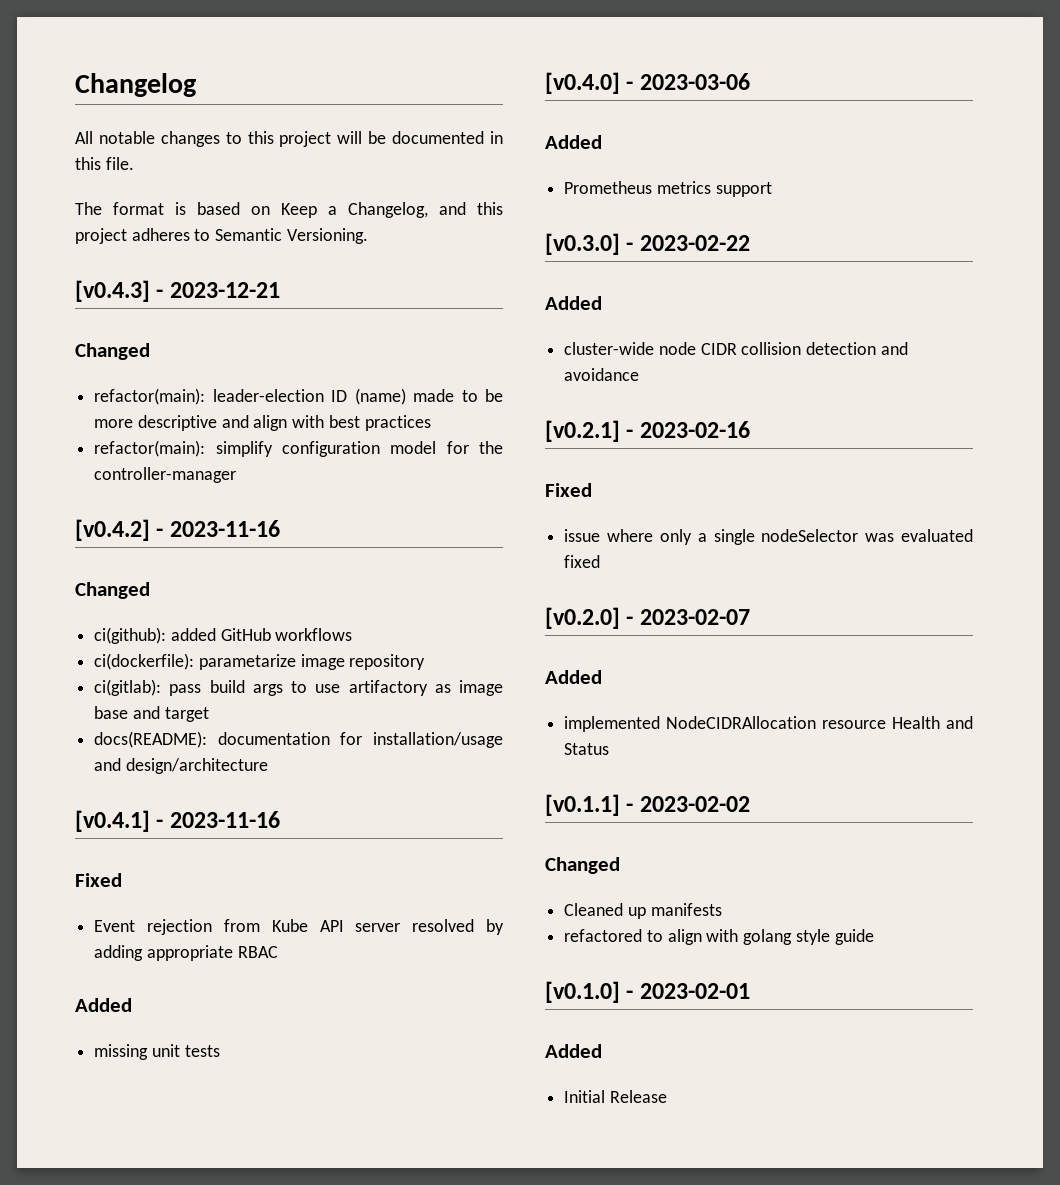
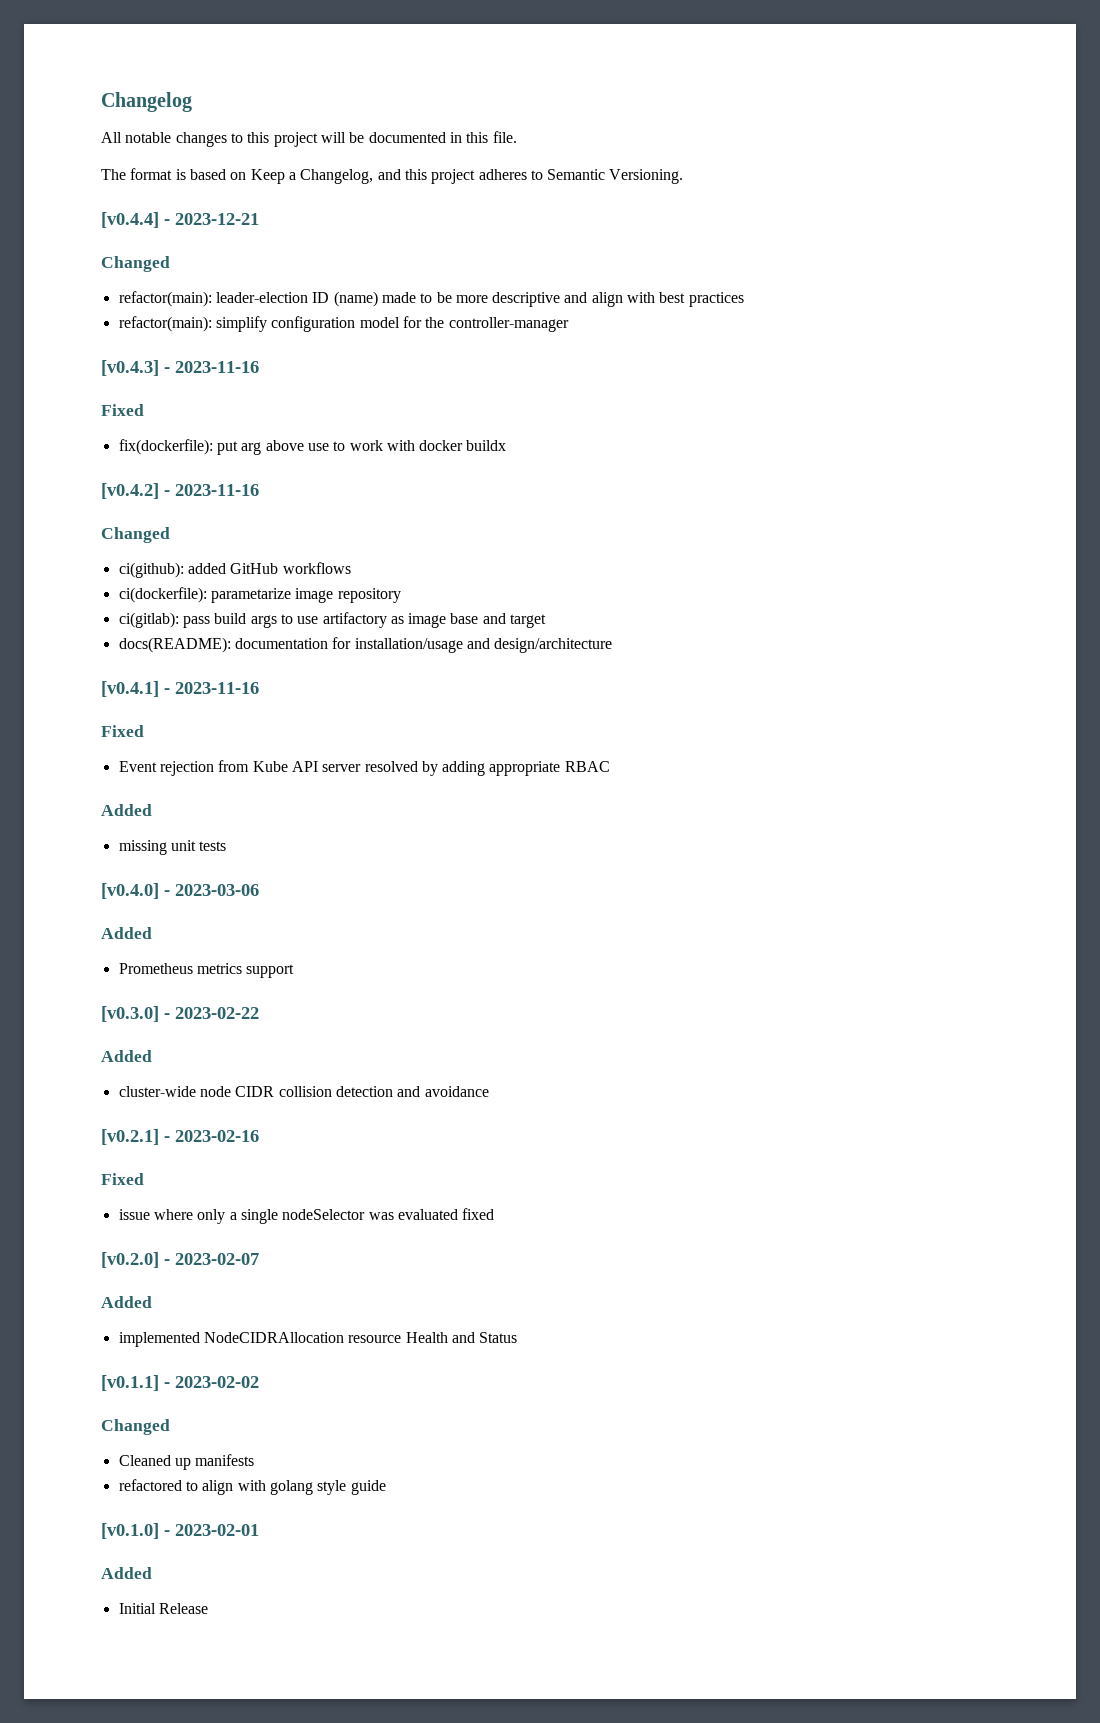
[75,280,150,302] [v0.4.3] -> [101,212,159,228] [v0.4.4]
(237, 475) none -> [101,360,259,376] [101,404,144,416] [118,439,507,455] // [v0.4.3] - 2023-11-16 // Fixed // fix(dockerfile): put arg above use to work with docker buildx

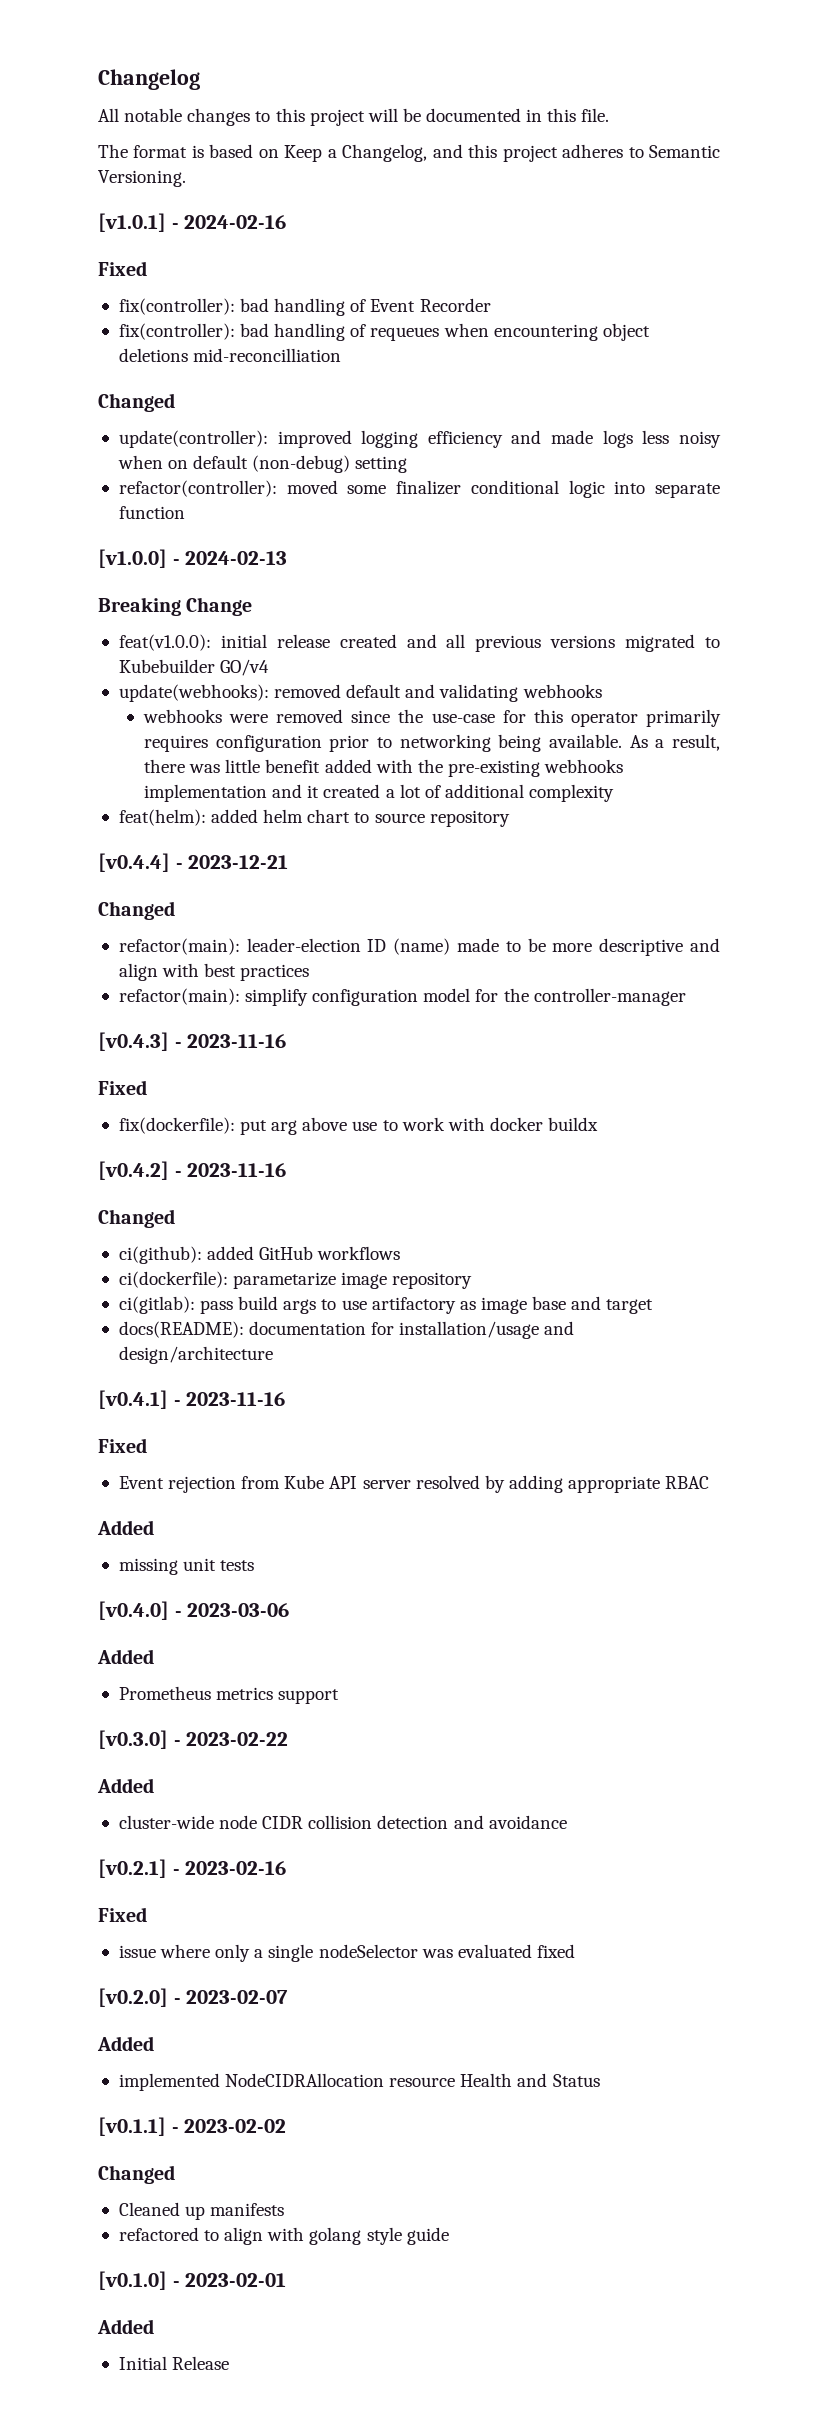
(684, 176) none -> [98,213,287,232] [98,261,147,276] [118,298,491,316] [118,323,650,341] [118,348,342,362] [98,393,175,412] [118,430,721,448] [117,455,408,473] [118,480,721,498] [118,506,185,519] [98,549,288,568] [98,597,253,616] [118,634,721,652] [118,659,270,676] [118,684,602,702] [143,709,721,727] [144,734,720,752] [144,759,624,777] [144,784,615,802] [118,809,510,827] // [v1.0.1] - 2024-02-16 // Fixed // fix(controller): bad handling of Event Recorder // fix(controller): bad handling of requeues when encountering object deletions mid-reconcilliation // Changed // update(controller): improved logging efficiency and made logs less noisy when on default (non-debug) setting // refactor(controller): moved some finalizer conditional logic into separate function // [v1.0.0] - 2024-02-13 // Breaking Change // feat(v1.0.0): initial release created and all previous versions migrated to Kubebuilder GO/v4 // update(webhooks): removed default and validating webhooks // webhooks were removed since the use-case for this operator primarily requires configuration prior to networking being available. As a result, there was little benefit added with the pre-existing webhooks implementation and it created a lot of additional complexity // feat(helm): added helm chart to source repository

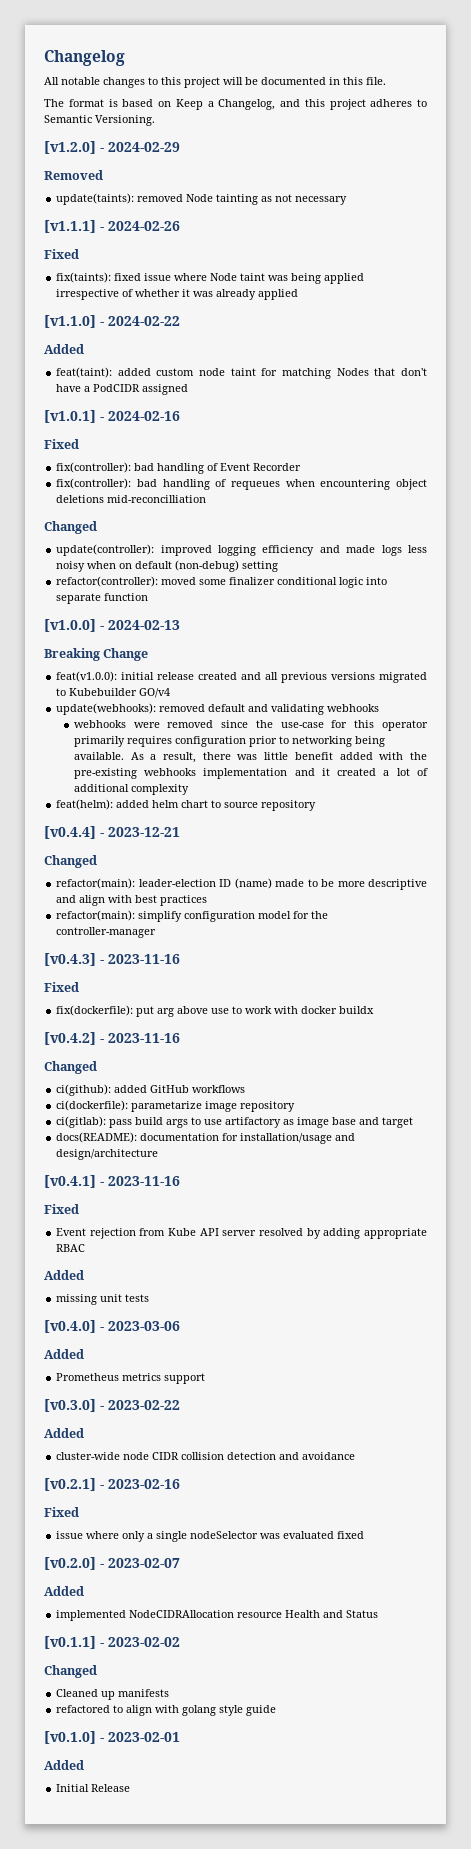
(186, 178) none -> [44,141,180,154] [44,170,103,180] [56,193,348,205] [44,220,180,233] [44,249,79,259] [56,272,365,284] [56,289,299,300] [44,315,180,328] [44,344,84,354] [56,367,428,379] [56,384,189,395] // [v1.2.0] - 2024-02-29 // Removed // update(taints): removed Node tainting as not necessary // [v1.1.1] - 2024-02-26 // Fixed // fix(taints): fixed issue where Node taint was being applied irrespective of whether it was already applied // [v1.1.0] - 2024-02-22 // Added // feat(taint): added custom node taint for matching Nodes that don't have a PodCIDR assigned

